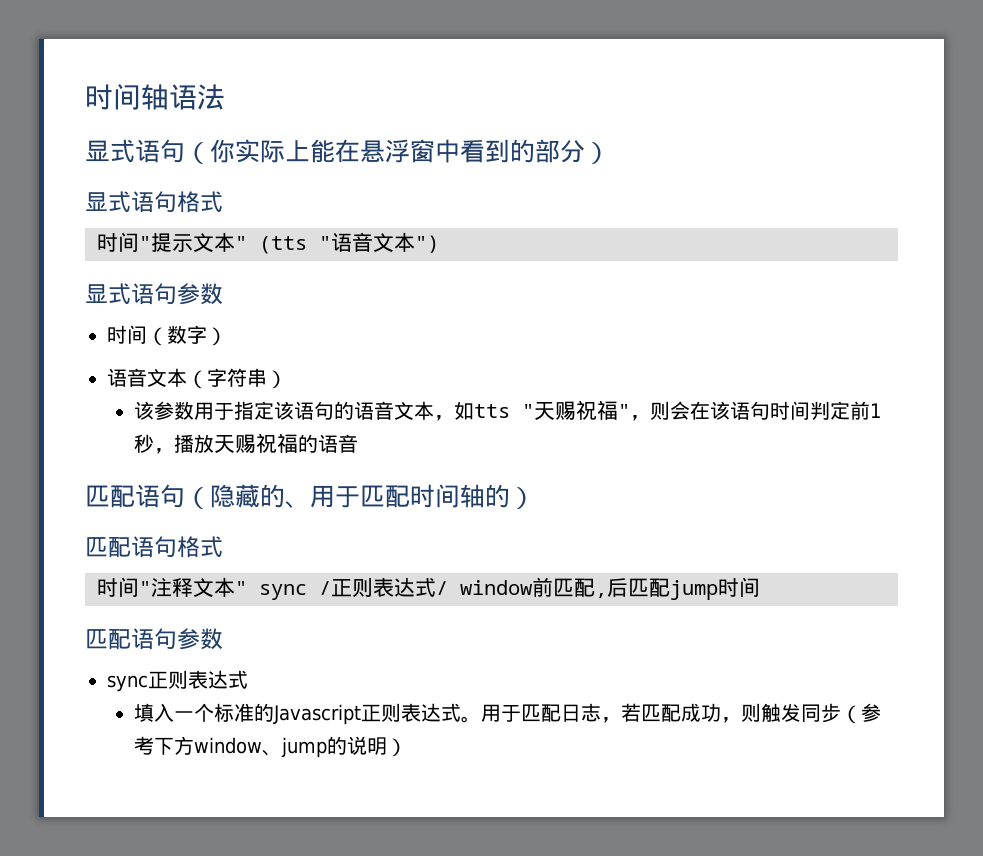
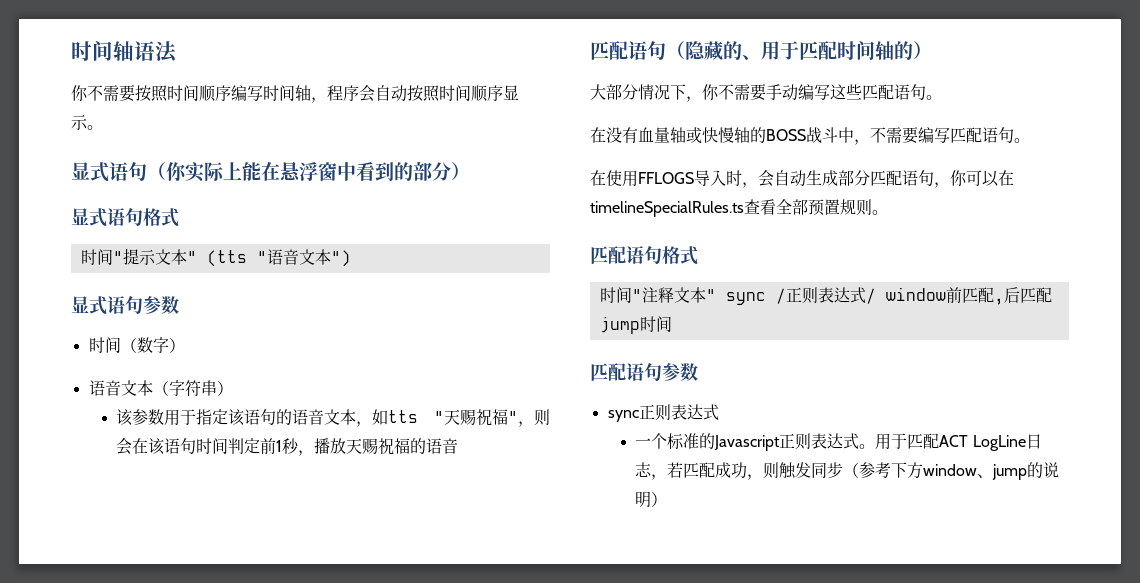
(225, 97) none -> [71,85,519,103] [71,114,103,130] // 你不需要按照时间顺序编写时间轴，程序会自动按照时间顺序显示。
(535, 498) none -> [590,84,942,102] [590,127,1030,145] [590,170,1014,188] [590,199,888,217] // 大部分情况下，你不需要手动编写这些匹配语句。 // 在没有血量轴或快慢轴的BOSS战斗中，不需要编写匹配语句。 // 在使用FFLOGS导入时，会自动生成部分匹配语句，你可以在timelineSpecialRules.ts查看全部预置规则。
[134,703,175,722] 填入 -> (719, 412) none
(562, 713) none -> [939,435,1026,451] ACT LogLine

